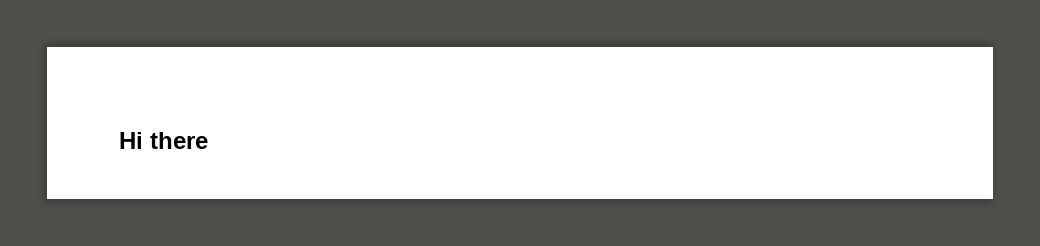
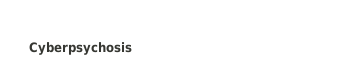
[119,132,208,149] Hi there -> [29,42,132,55] Cyberpsychosis

